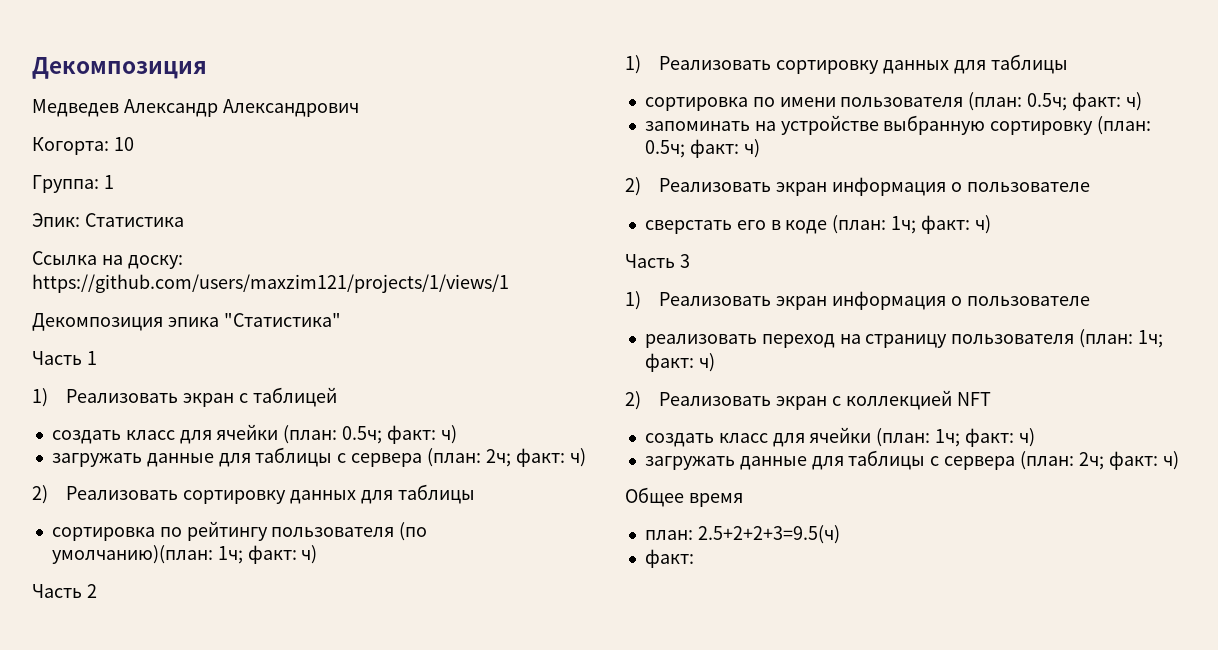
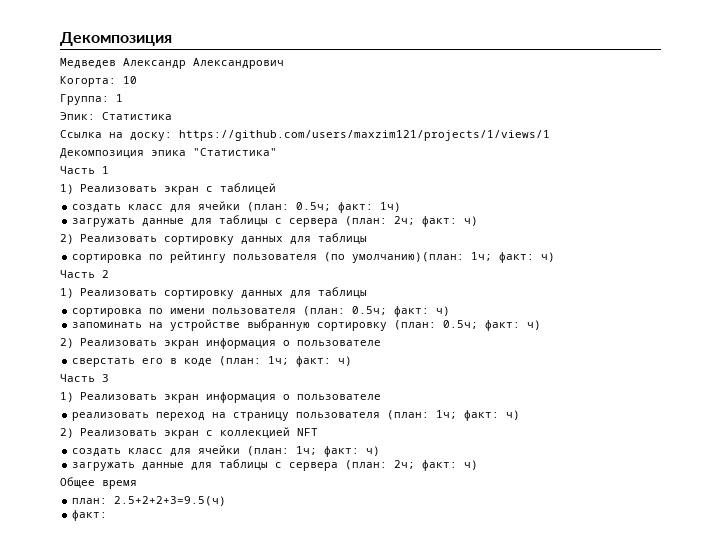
[440,425,457,444] ч) -> [380,202,402,212] 1ч)

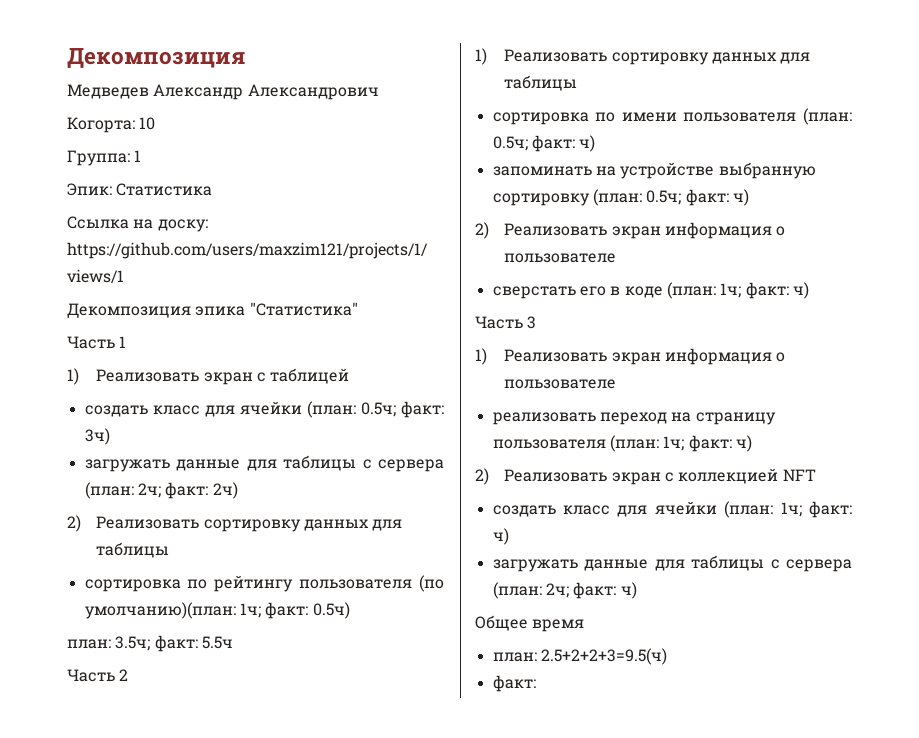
[380,202,402,212] [72,215,479,227] 1ч) // загружать данные для таблицы с сервера (план: 2ч; факт: ч) -> [84,428,110,445] [84,455,444,472] [84,482,238,499] 3ч) // загружать данные для таблицы с сервера (план: 2ч; факт: 2ч)
[541,252,556,262] ч) -> [312,602,350,619] [67,635,233,652] 0.5ч) // план: 3.5ч; факт: 5.5ч

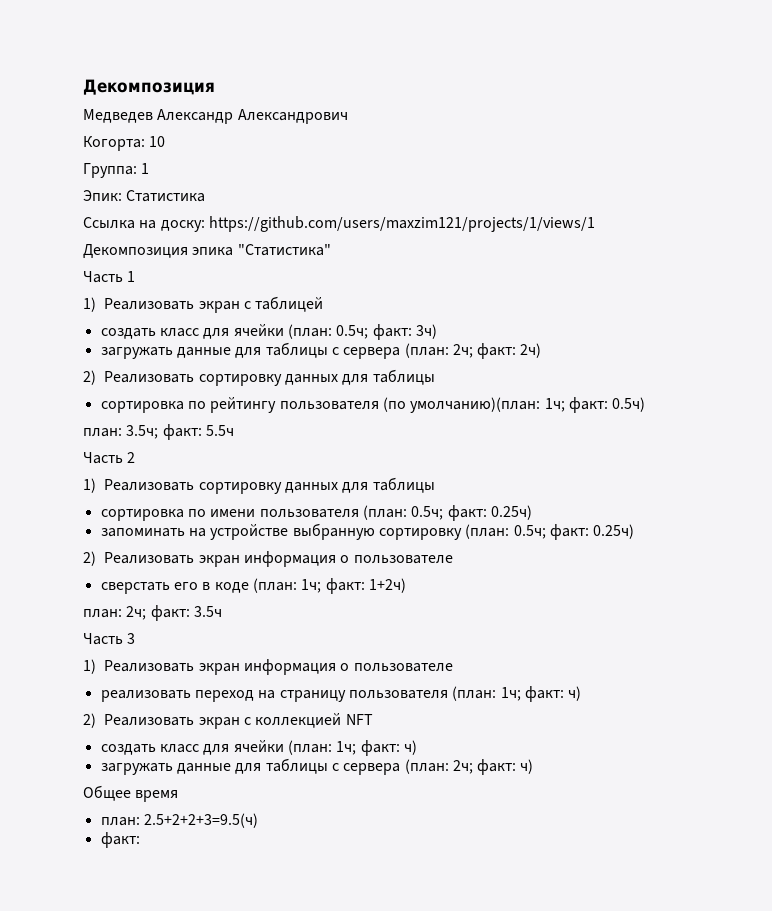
[579,135,596,152] ч) -> [490,505,532,520] 0.25ч)
[732,189,749,206] ч) -> [593,524,635,539] 0.25ч)
[792,282,809,299] ч) -> [368,578,406,593] [83,605,222,621] 1+2ч) // план: 2ч; факт: 3.5ч

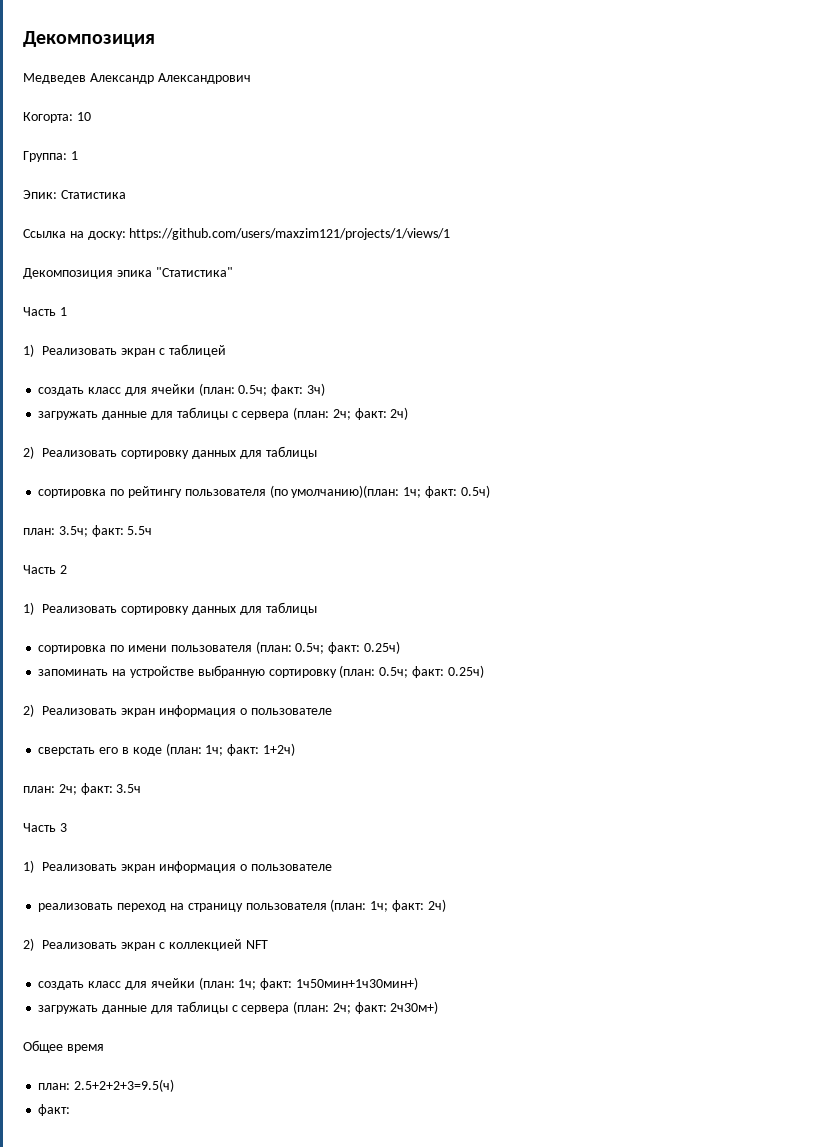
[568,686,582,701] ч) -> [427,899,446,912] 2ч)
[403,740,417,755] [100,758,534,775] ч) // загружать данные для таблицы с сервера (план: 2ч; факт: ч) -> [295,977,418,990] [38,1001,439,1014] 1ч50мин+1ч30мин+) // загружать данные для таблицы с сервера (план: 2ч; факт: 2ч30м+)

